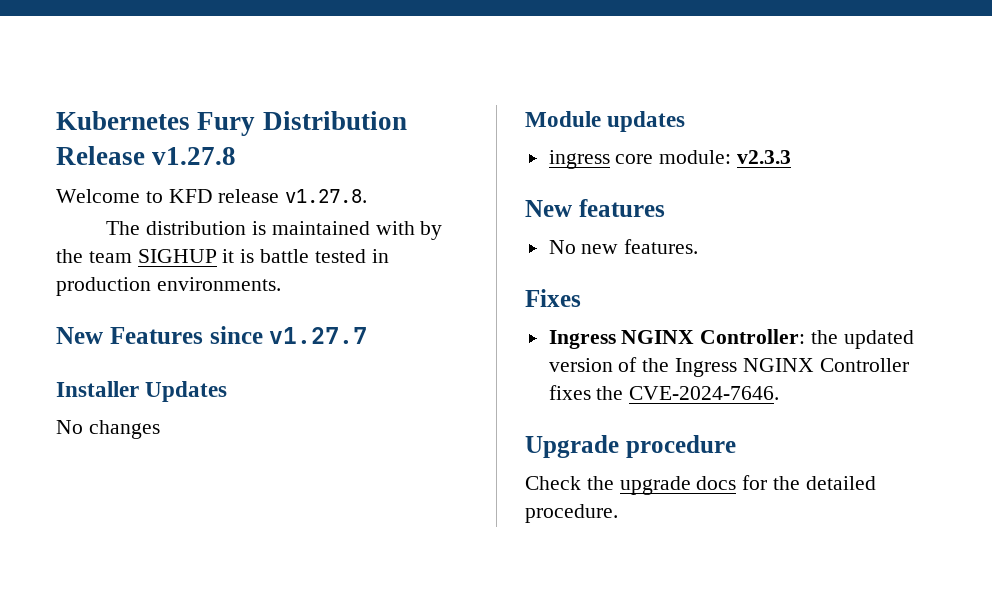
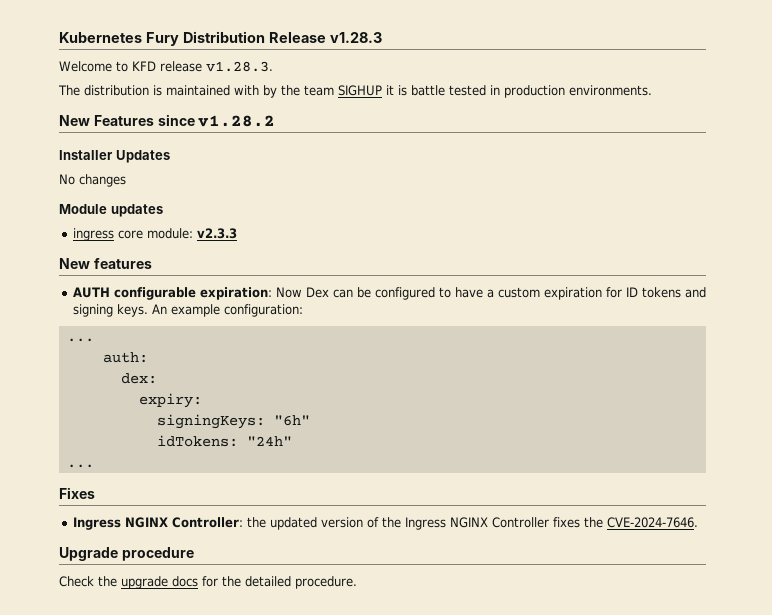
[152,147,237,165] v1.27.8 -> [329,32,382,43] v1.28.3
[285,189,368,203] v1.27.8. -> [206,61,273,72] v1.28.3.
[269,327,368,344] v1.27.7 -> [198,115,276,127] v1.28.2
[548,239,699,254] No new features. -> [72,287,706,300] [72,304,303,317] [66,338,94,342] [102,352,148,363] [120,373,157,384] [138,393,202,408] [156,414,310,429] [156,435,292,447] [66,464,94,468] AUTH configurable expiration: Now Dex can be configured to have a custom expiration for ID tokens and signing keys. An example configuration: // ... // auth: // dex: // expiry: // signingKeys: "6h" // idTokens: "24h" // ...

